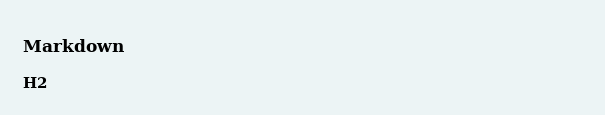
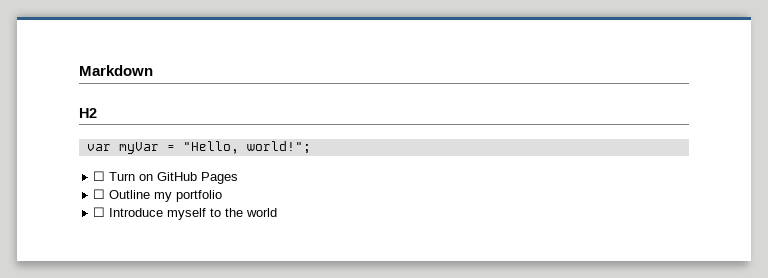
(47, 82) none -> [86,141,311,154] [93,171,239,184] [93,189,223,202] [93,207,278,220] // var myVar = "Hello, world!"; // ☐ Turn on GitHub Pages // ☐ Outline my portfolio // ☐ Introduce myself to the world

